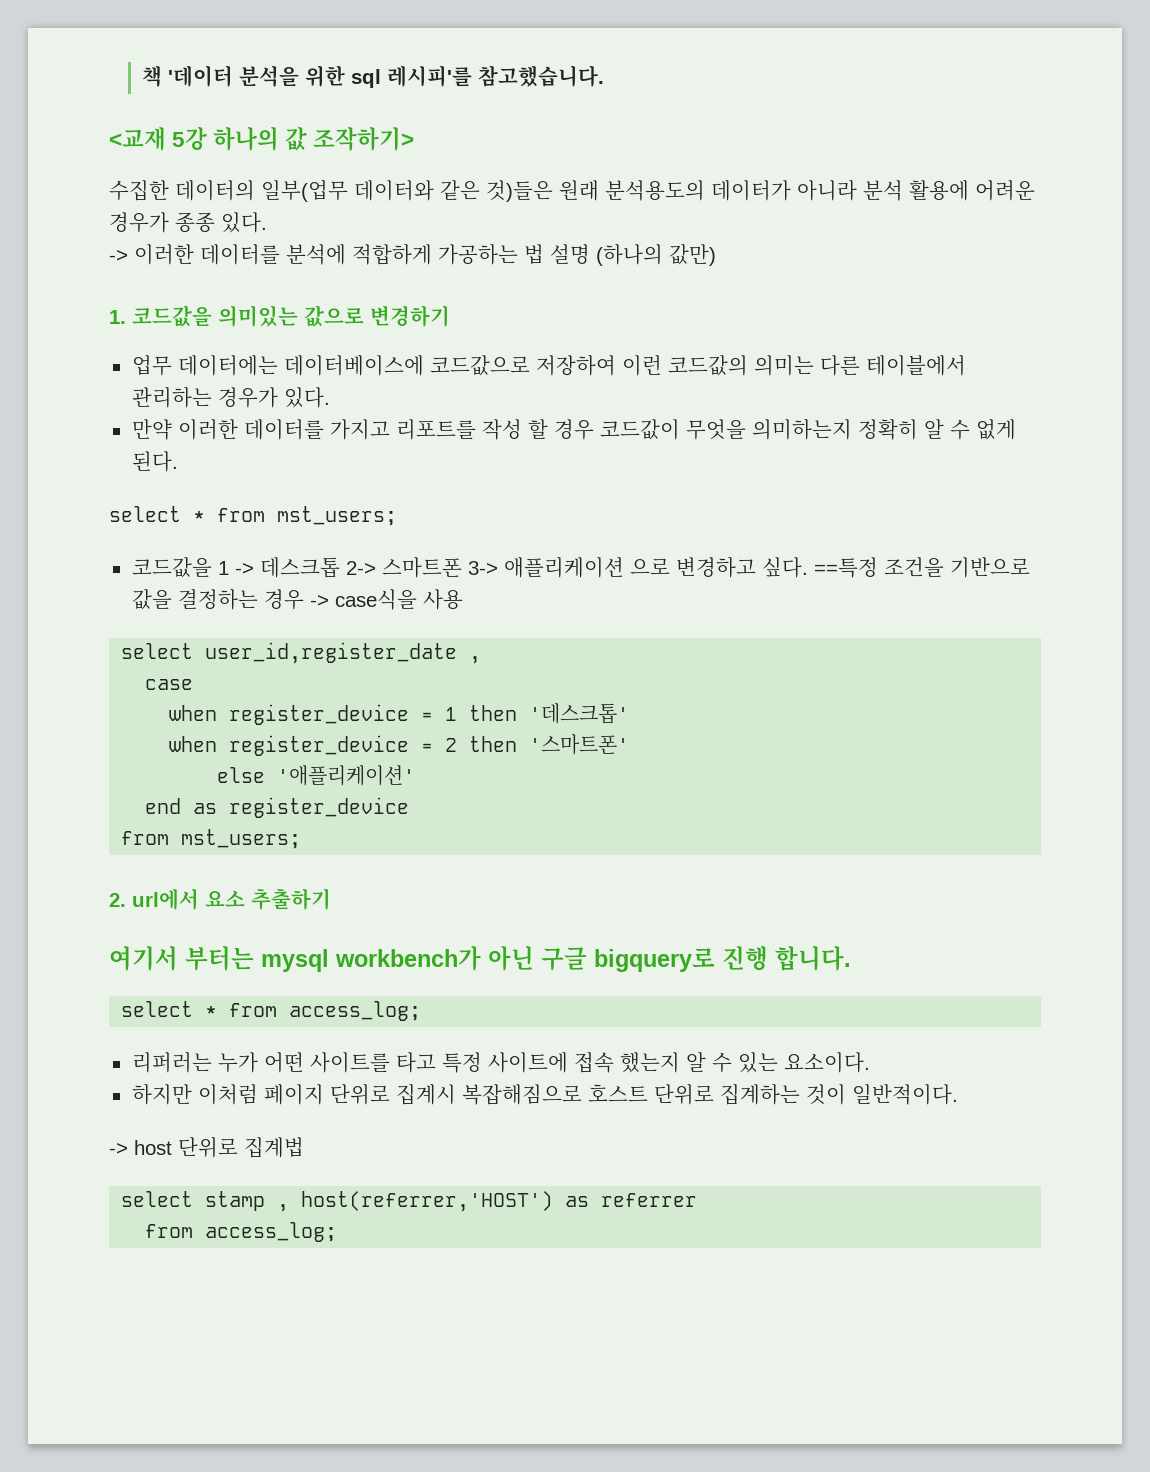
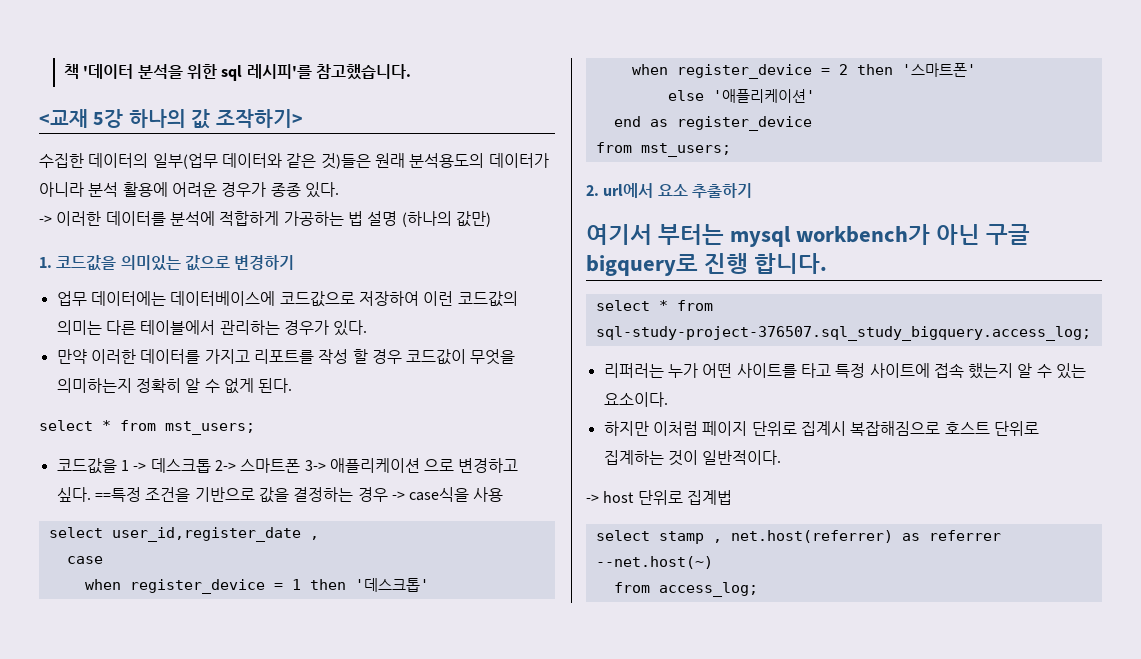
[289,1001,422,1021] access_log; -> [595,326,1091,341] sql-study-project-376507.sql_study_bigquery.access_log;
[301,1191,554,1212] host(referrer,'HOST') -> [730,530,893,543] net.host(referrer)
(698, 1200) none -> [595,556,713,569] --net.host(~)

